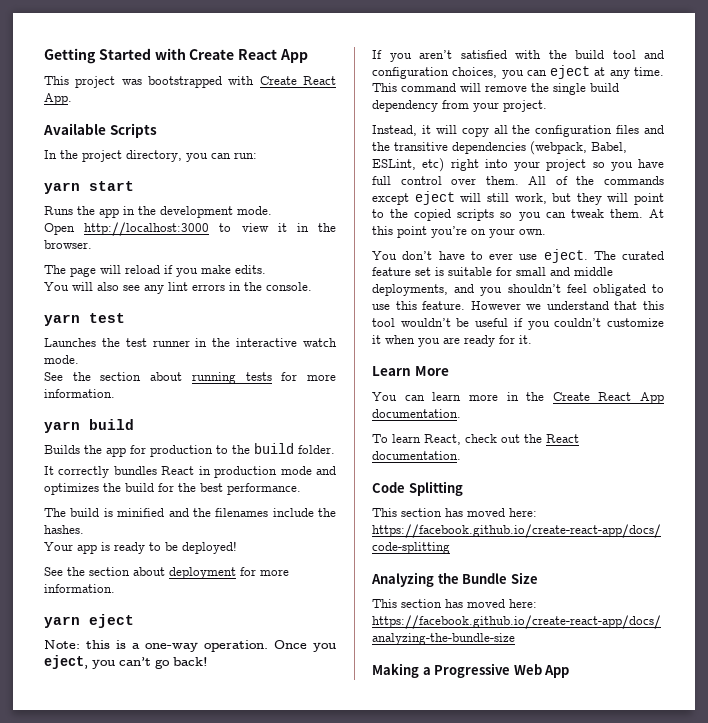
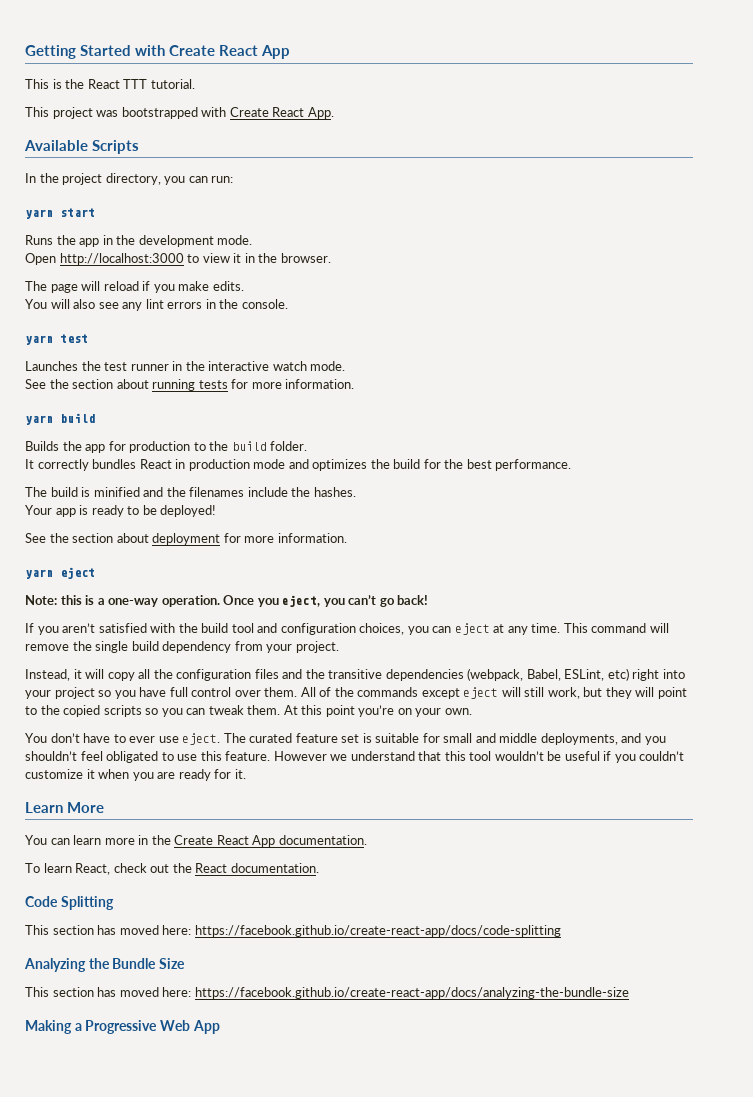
(308, 56) none -> [25,79,195,89] // This is the React TTT tutorial.

